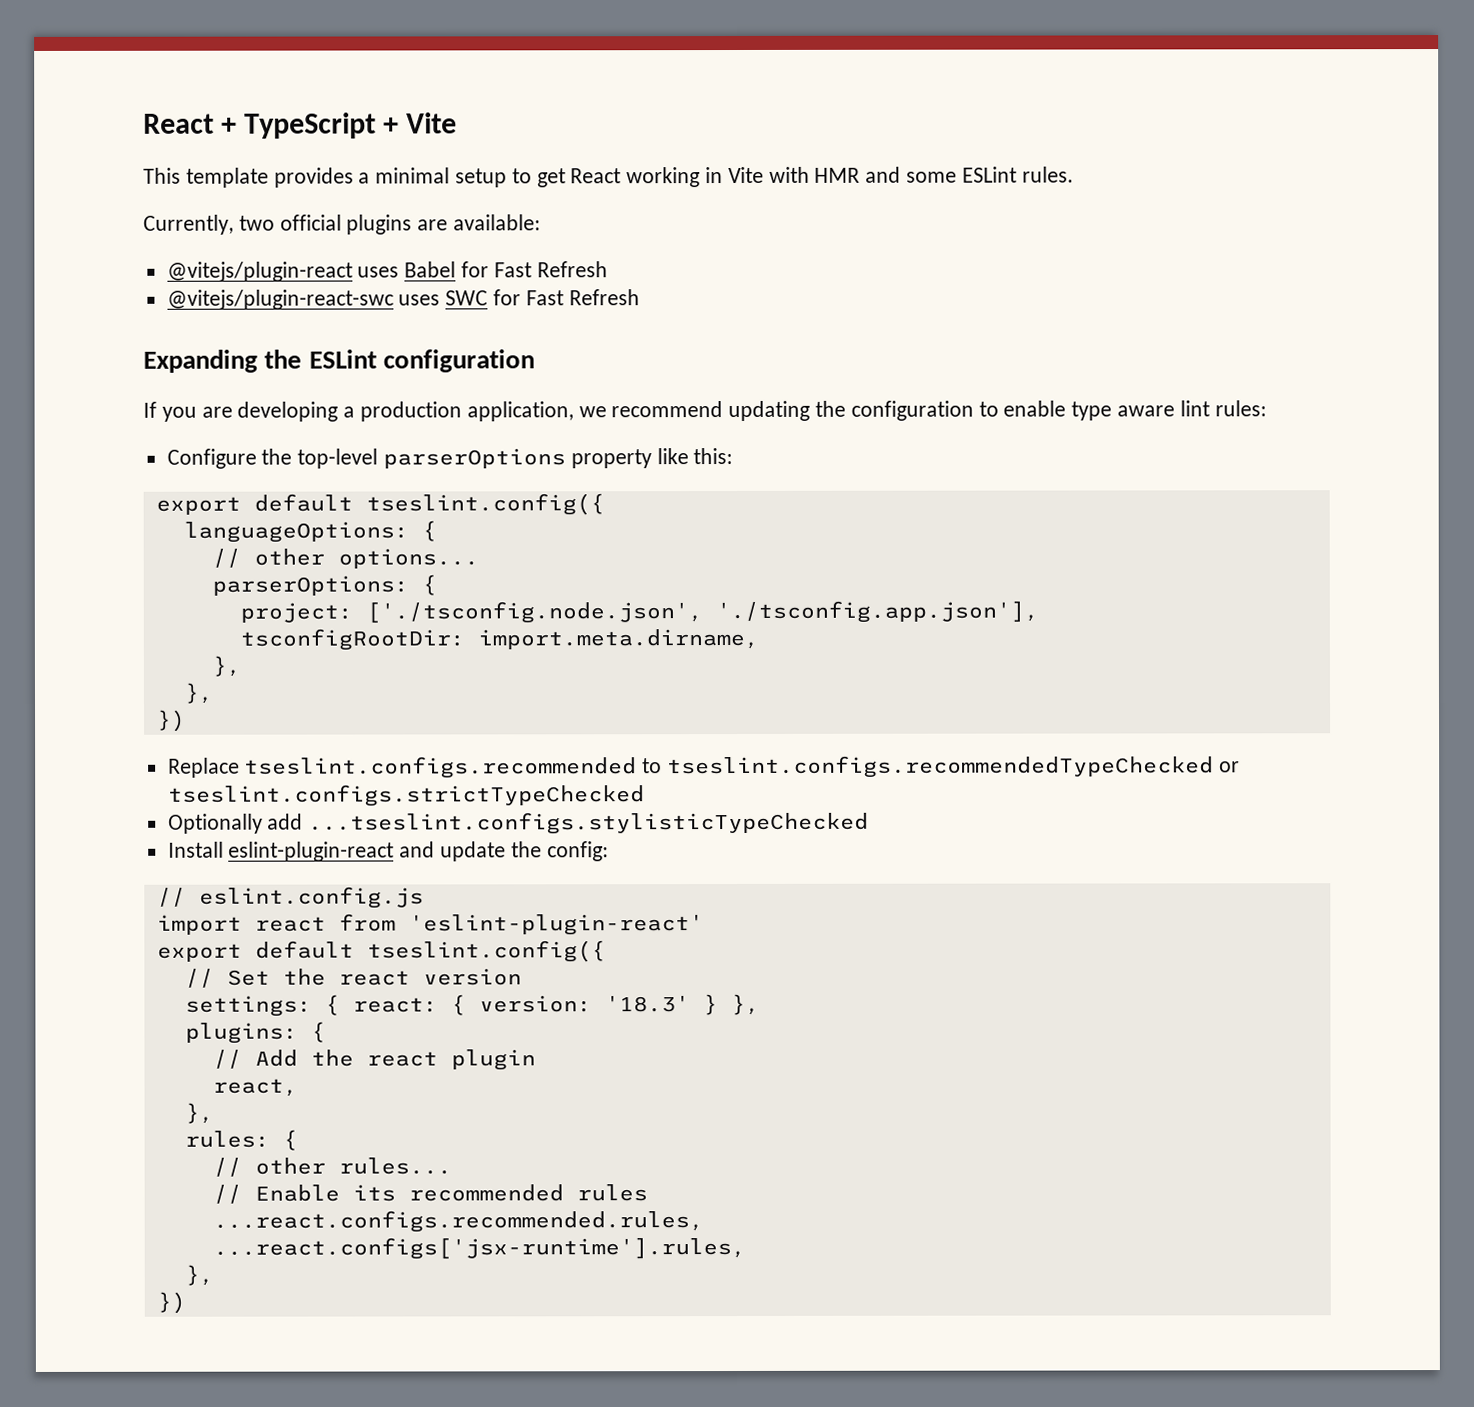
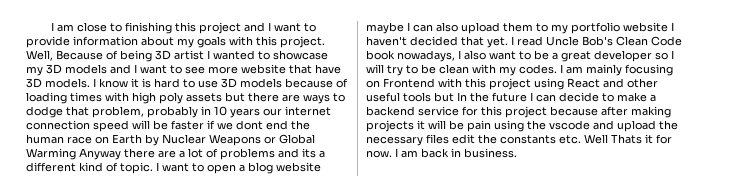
[143,112,458,139] [143,166,1074,188] [143,214,542,235] [166,261,608,282] [166,289,640,310] [143,349,535,373] [143,400,1267,422] [166,448,734,469] [155,493,605,516] [183,520,437,543] [211,548,479,569] [211,574,437,596] [239,600,1039,624] [239,628,759,651] [211,655,241,677] [183,682,213,704] [156,709,186,732] [167,755,1240,779] [167,784,645,807] [167,811,870,835] [167,841,609,862] [156,886,424,909] [156,913,704,936] [156,940,606,963] [184,968,522,988] [184,993,760,1017] [184,1021,326,1044] [212,1049,536,1071] [212,1078,298,1097] [184,1102,214,1124] [184,1129,298,1151] [212,1157,452,1177] [212,1184,648,1204] [212,1210,704,1233] [212,1236,746,1260] [184,1264,214,1286] [156,1291,186,1314] React + TypeScript + Vite // This template provides a minimal setup to get React working in Vite with HMR and some ESLint rules. // Currently, two official plugins are available: // @vitejs/plugin-react uses Babel for Fast Refresh // @vitejs/plugin-react-swc uses SWC for Fast Refresh // Expanding the ESLint configuration // If you are developing a production application, we recommend updating the configuration to enable type aware lint rules: // Configure the top-level parserOptions property like this: // export default tseslint.config({ // languageOptions: { // // other options... // parserOptions: { // project: ['./tsconfig.node.json', './tsconfig.app.json'], // tsconfigRootDir: import.meta.dirname, // }, // }, // }) // Replace tseslint.configs.recommended to tseslint.configs.recommendedTypeChecked or tseslint.configs.strictTypeChecked // Optionally add ...tseslint.configs.stylisticTypeChecked // Install eslint-plugin-react and update the config: // // eslint.config.js // import react from 'eslint-plugin-react' // export default tseslint.config({ // // Set the react version // settings: { react: { version: '18.3' } }, // plugins: { // // Add the react plugin // react, // }, // rules: { // // other rules... // // Enable its recommended rules // ...react.configs.recommended.rules, // ...react.configs['jsx-runtime'].rules, // }, // }) -> [50,22,316,34] [26,36,325,48] [26,50,328,62] [26,64,341,76] [26,78,348,88] [26,92,345,104] [26,106,331,118] [26,120,310,132] [26,134,315,146] [26,148,325,160] [26,162,321,174] [366,22,674,34] [366,36,682,48] [366,50,674,62] [366,64,673,76] [366,78,658,90] [366,92,656,102] [366,106,671,118] [366,120,678,132] [366,134,672,146] [366,148,517,158] I am close to finishing this project and I want to provide information about my goals with this project. Well, Because of being 3D artist I wanted to showcase my 3D models and I want to see more website that have 3D models. I know it is hard to use 3D models because of loading times with high poly assets but there are ways to dodge that problem, probably in 10 years our internet connection speed will be faster if we dont end the human race on Earth by Nuclear Weapons or Global Warming Anyway there are a lot of problems and its a different kind of topic. I want to open a blog website maybe I can also upload them to my portfolio website I haven't decided that yet. I read Uncle Bob's Clean Code book nowadays, I also want to be a great developer so I will try to be clean with my codes. I am mainly focusing on Frontend with this project using React and other useful tools but In the future I can decide to make a backend service for this project because after making projects it will be pain using the vscode and upload the necessary files edit the constants etc. Well Thats it for now. I am back in business.

